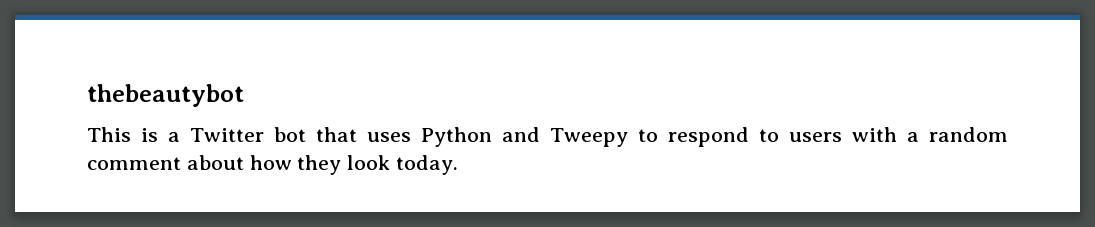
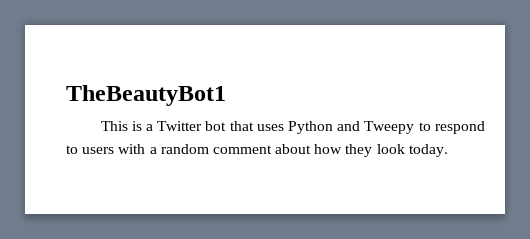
[87,84,244,107] thebeautybot -> [66,85,226,106] TheBeautyBot1

